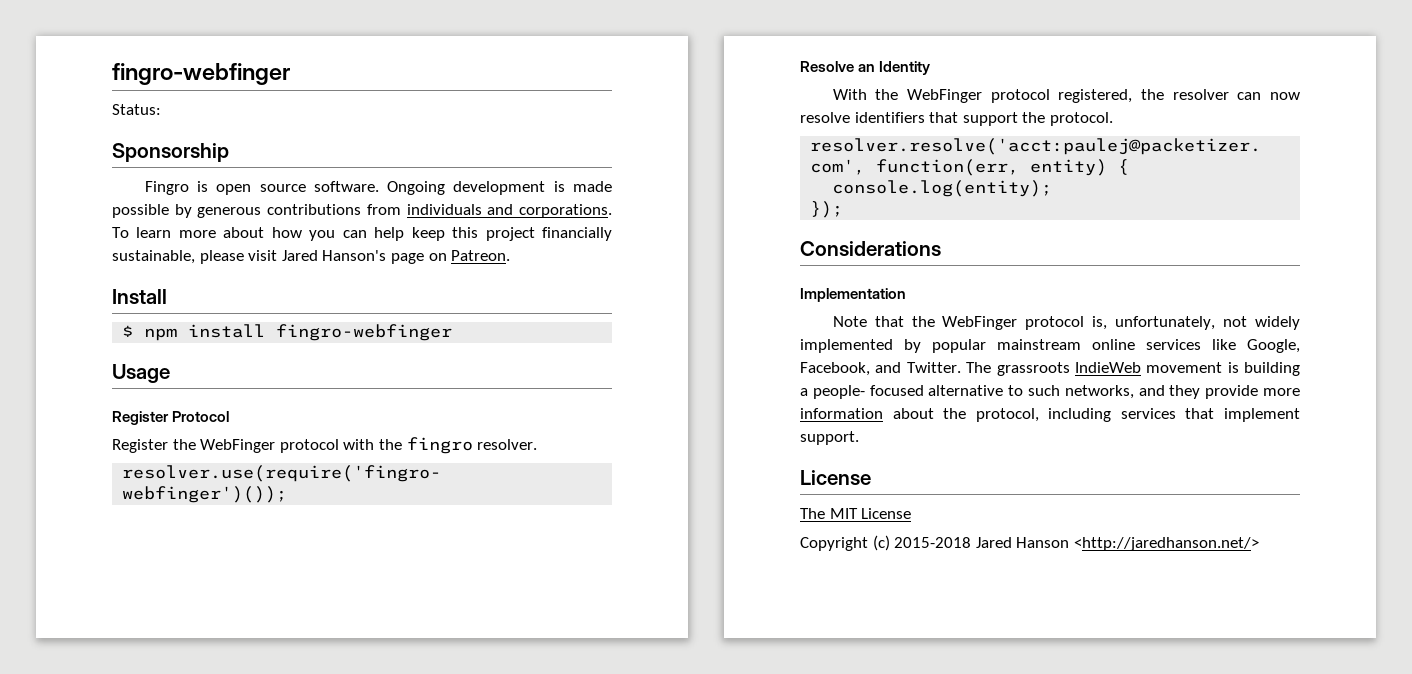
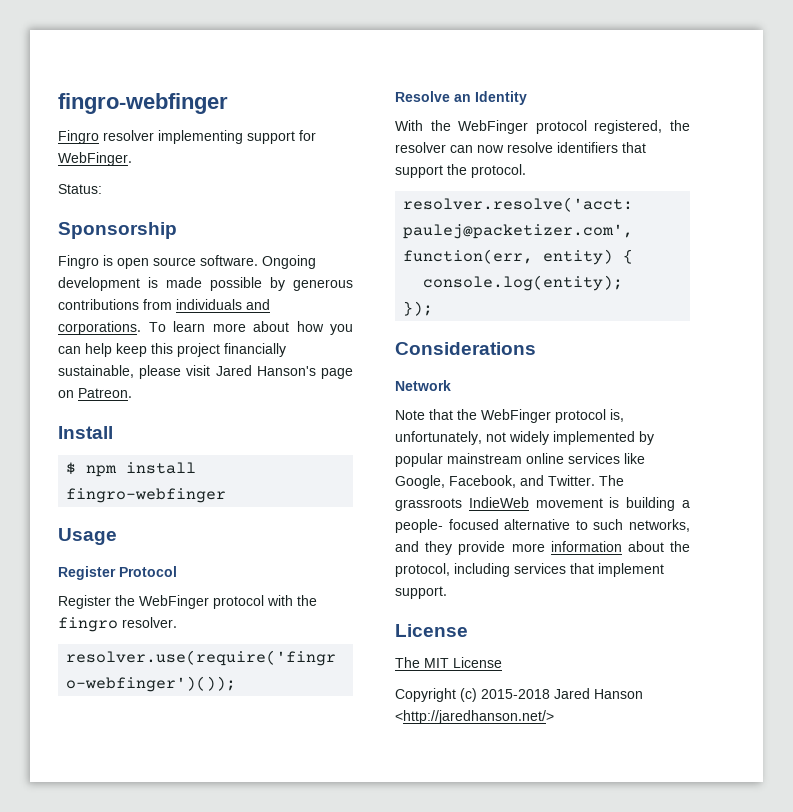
[112,63,290,85] fingro-webfinger -> [58,93,228,114] [58,130,316,144] [58,152,132,166] fingro-webfinger // Fingro resolver implementing support for WebFinger.
[800,288,906,302] Implementation -> [395,380,451,391] Network

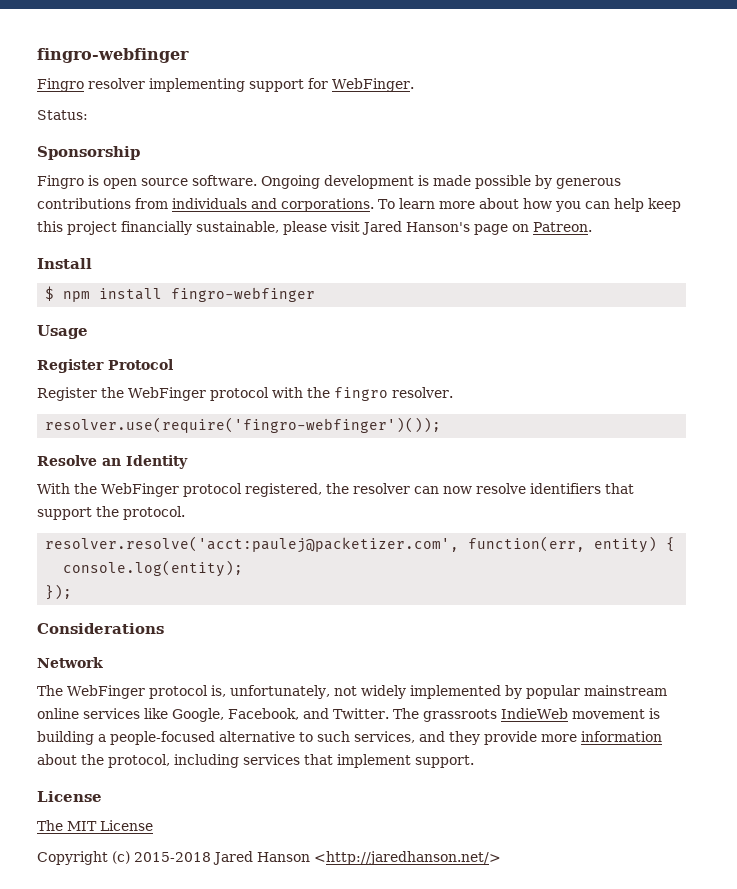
[395,409,477,420] Note that the -> [37,685,63,696] The
[395,519,499,533] people- focused -> [110,731,215,745] people-focused
[629,519,690,532] networks, -> [354,731,415,743] services,

